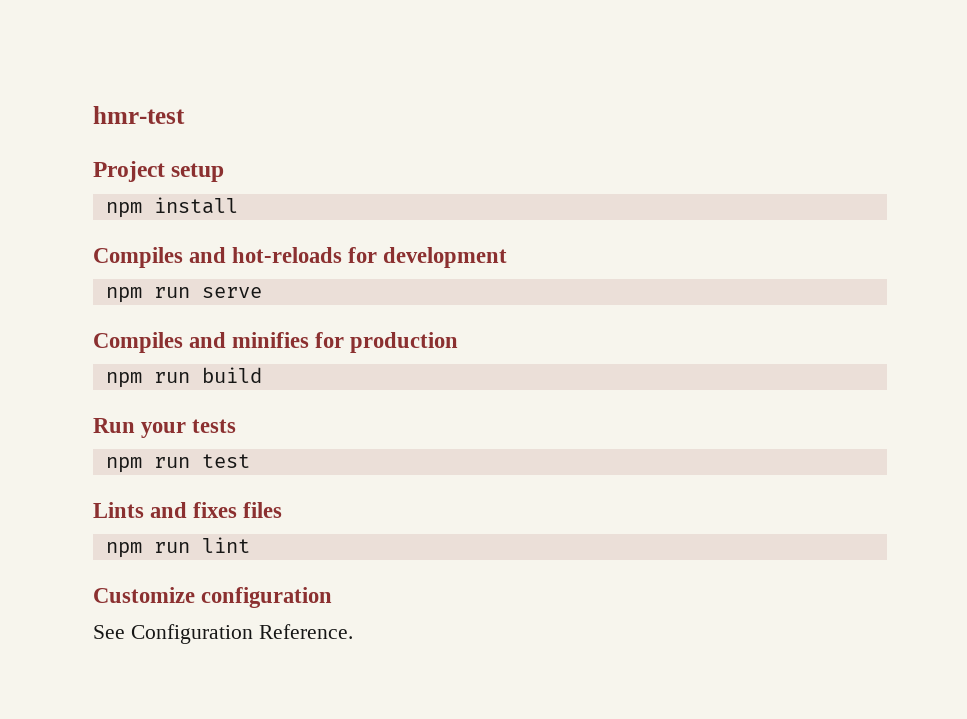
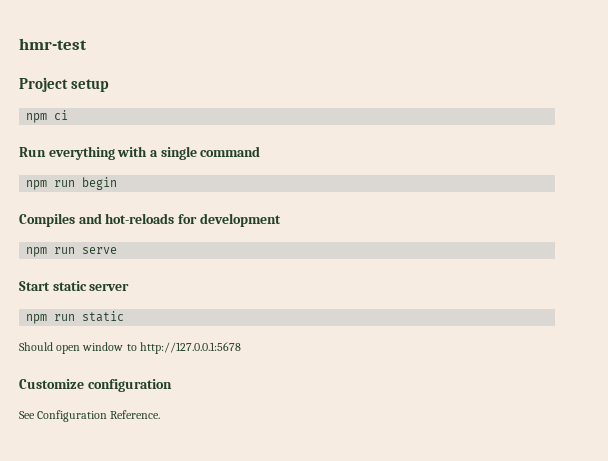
[153,197,238,214] install -> [54,110,69,120] [19,146,261,160] [26,177,118,190] ci // Run everything with a single command // npm run begin
[93,332,459,353] [105,367,262,388] [93,418,237,438] [105,454,250,473] [93,502,283,518] [105,537,250,558] Compiles and minifies for production // npm run build // Run your tests // npm run test // Lints and fixes files // npm run lint -> [19,281,130,291] [26,311,125,324] [19,342,241,354] Start static server // npm run static // Should open window to http://127.0.0.1:5678

